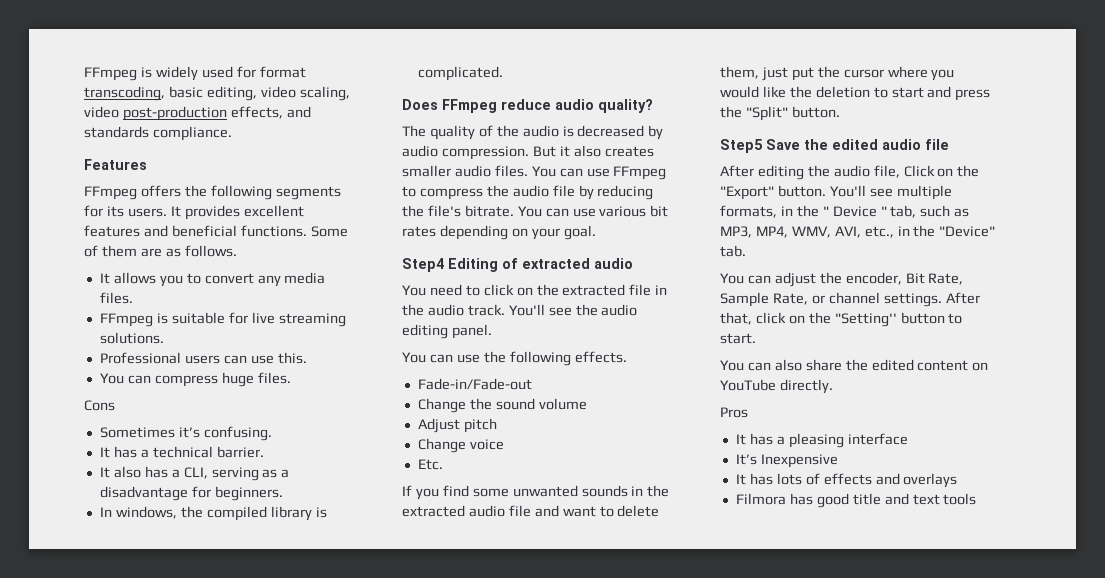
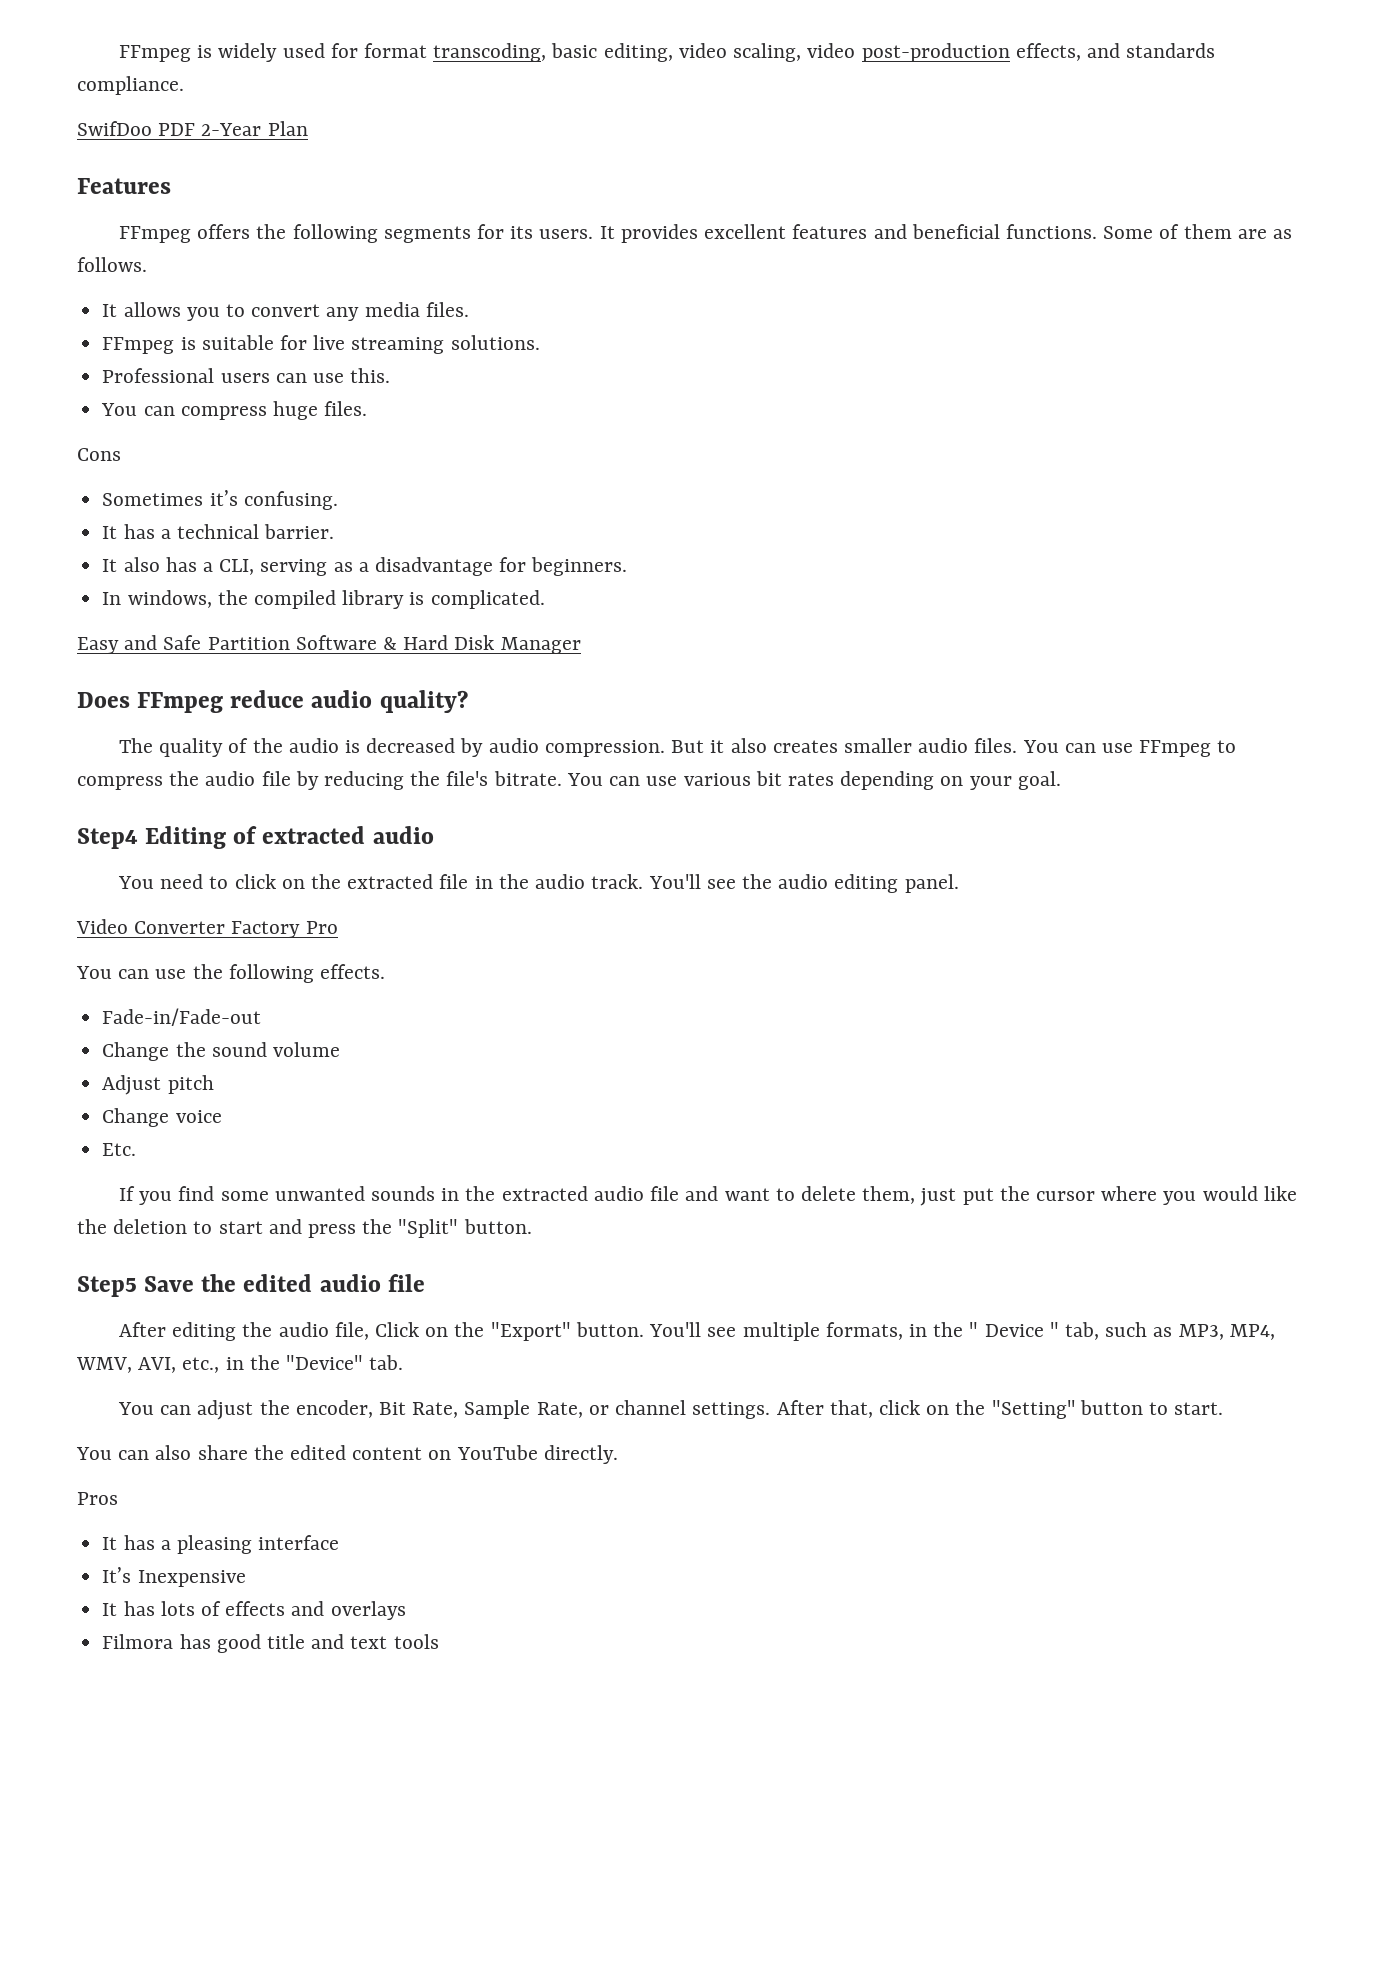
(232, 133) none -> [77,121,308,136] // SwifDoo PDF 2-Year Plan
(503, 73) none -> [77,635,581,654] // Easy and Safe Partition Software & Hard Disk Manager
(492, 331) none -> [76,919,338,938] // Video Converter Factory Pro

